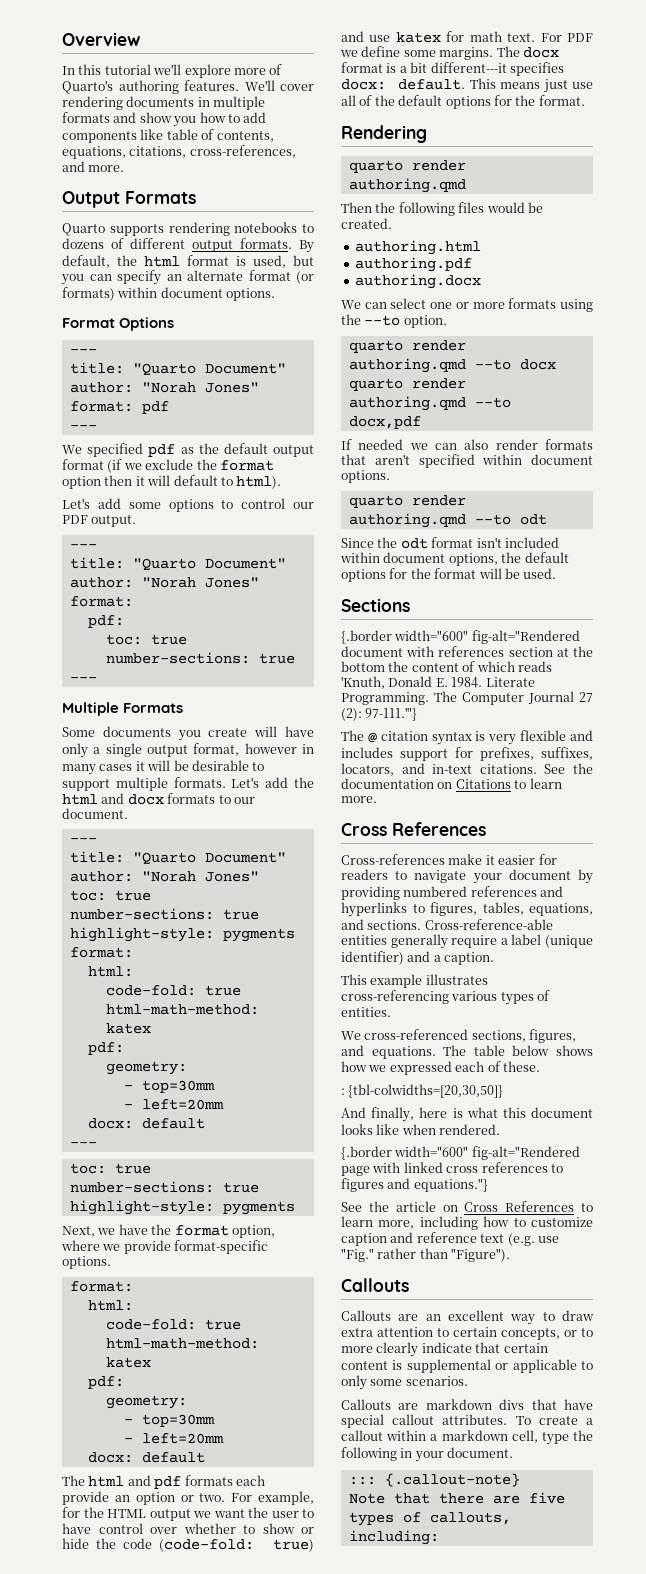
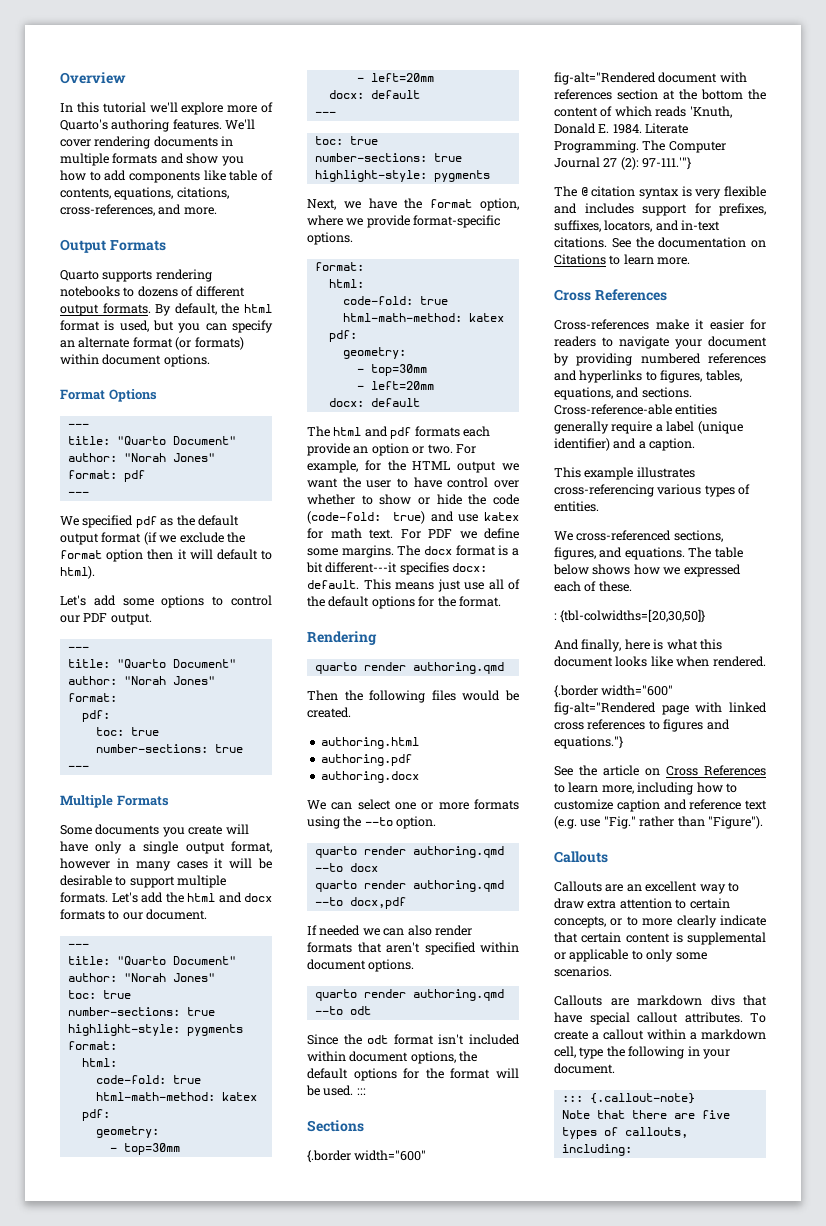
(557, 573) none -> [356,1088,366,1095] :::

